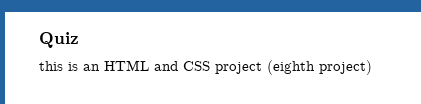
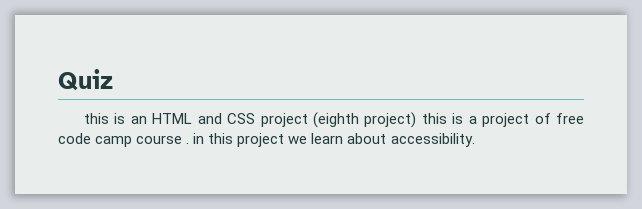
(372, 67) none -> [421,113,585,127] [58,133,475,147] this is a project of free code camp course . in this project we learn about accessibility.

